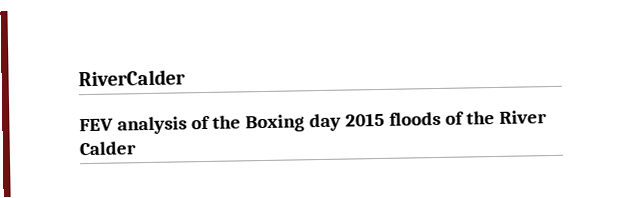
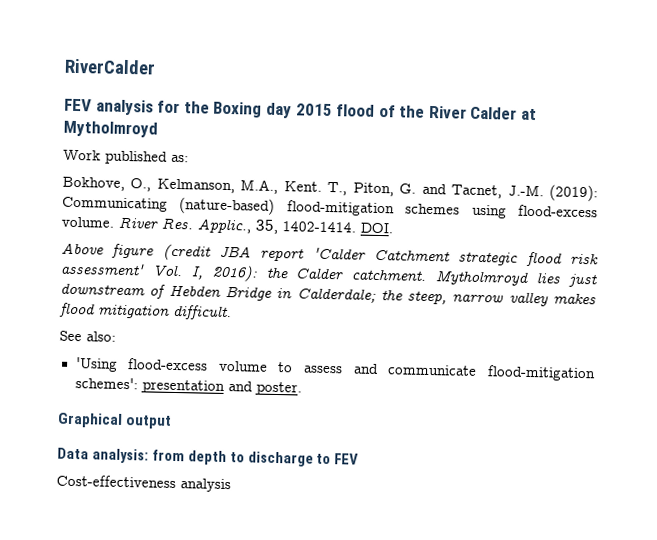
[190,115,210,130] of -> [157,100,181,114] for
[388,111,441,126] floods -> [336,104,376,117] flood
(136, 148) none -> [521,108,538,121] [63,120,158,138] [63,149,189,165] [62,176,598,202] [62,196,598,219] [61,216,393,234] [61,242,599,267] [60,262,598,288] [60,282,596,307] [59,302,232,321] [59,330,116,342] [74,357,596,382] [74,377,302,396] [57,412,173,429] [57,447,360,467] [56,474,231,493] at Mytholmroyd // Work published as: // Bokhove, O., Kelmanson, M.A., Kent. T., Piton, G. and Tacnet, J.-M. (2019): Communicating (nature-based) flood-mitigation schemes using flood-excess volume. River Res. Applic., 35, 1402-1414. DOI. // Above figure (credit JBA report 'Calder Catchment strategic flood risk assessment' Vol. I, 2016): the Calder catchment. Mytholmroyd lies just downstream of Hebden Bridge in Calderdale; the steep, narrow valley makes flood mitigation difficult. // See also: // 'Using flood-excess volume to assess and communicate flood-mitigation schemes': presentation and poster. // Graphical output // Data analysis: from depth to discharge to FEV // Cost-effectiveness analysis

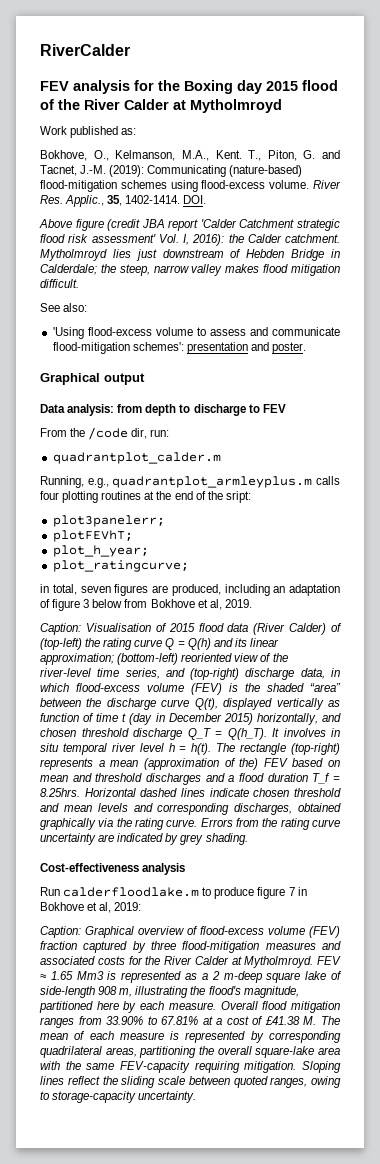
[56,474,231,493] Cost-effectiveness analysis -> [40,427,170,440] [52,452,221,464] [40,476,341,488] [40,491,251,503] [52,515,165,527] [52,530,133,542] [52,545,149,557] [52,560,189,572] [40,584,340,596] [40,599,252,611] [40,623,342,635] [40,638,279,650] [40,653,288,665] [40,668,340,680] [40,683,341,695] [40,698,340,710] [40,713,341,725] [40,728,340,740] [40,743,340,755] [40,758,340,770] [40,773,340,785] [40,788,341,797] [40,803,341,815] [40,818,340,830] [40,833,248,845] [40,863,186,875] [40,887,307,899] [40,902,142,913] [40,926,340,938] [40,941,341,953] [40,956,341,968] [40,971,342,983] [40,986,299,998] [39,1001,340,1013] [40,1016,340,1028] [40,1031,341,1043] [40,1046,340,1058] [40,1061,341,1073] [40,1076,341,1088] [40,1091,197,1103] From the /code dir, run: // quadrantplot_calder.m // Running, e.g., quadrantplot_armleyplus.m calls four plotting routines at the end of the sript: // plot3panelerr; // plotFEVhT; // plot_h_year; // plot_ratingcurve; // in total, seven figures are produced, including an adaptation of figure 3 below from Bokhove et al, 2019. // Caption: Visualisation of 2015 flood data (River Calder) of (top‐left) the rating curve Q = Q(h) and its linear approximation; (bottom‐left) reoriented view of the river‐level time series, and (top‐right) discharge data, in which flood‐excess volume (FEV) is the shaded “area” between the discharge curve Q(t), displayed vertically as function of time t (day in December 2015) horizontally, and chosen threshold discharge Q_T = Q(h_T). It involves in situ temporal river level h = h(t). The rectangle (top‐right) represents a mean (approximation of the) FEV based on mean and threshold discharges and a flood duration T_f = 8.25hrs. Horizontal dashed lines indicate chosen threshold and mean levels and corresponding discharges, obtained graphically via the rating curve. Errors from the rating curve uncertainty are indicated by grey shading. // Cost-effectiveness analysis // Run calderfloodlake.m to produce figure 7 in Bokhove et al, 2019: // Caption: Graphical overview of flood‐excess volume (FEV) fraction captured by three flood‐mitigation measures and associated costs for the River Calder at Mytholmroyd. FEV ≈ 1.65 Mm3 is represented as a 2 m‐deep square lake of side‐length 908 m, illustrating the flood's magnitude, partitioned here by each measure. Overall flood mitigation ranges from 33.90% to 67.81% at a cost of £41.38 M. The mean of each measure is represented by corresponding quadrilateral areas, partitioning the overall square‐lake area with the same FEV‐capacity requiring mitigation. Sloping lines reflect the sliding scale between quoted ranges, owing to storage‐capacity uncertainty.

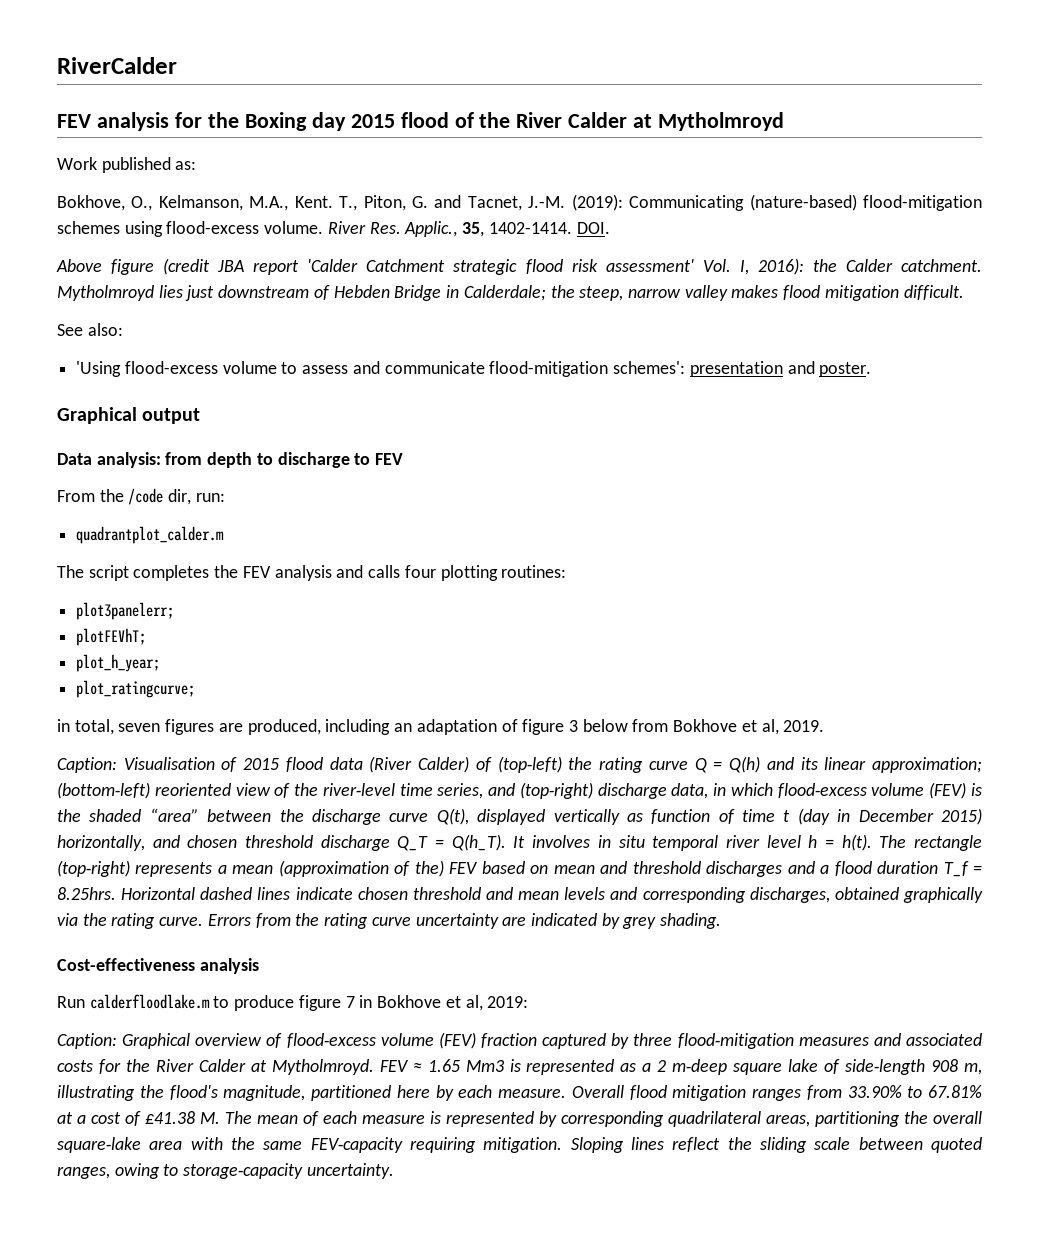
[40,476,341,488] [40,491,251,503] Running, e.g., quadrantplot_armleyplus.m calls four plotting routines at the end of the sript: -> [57,565,567,581] The script completes the FEV analysis and calls four plotting routines:

